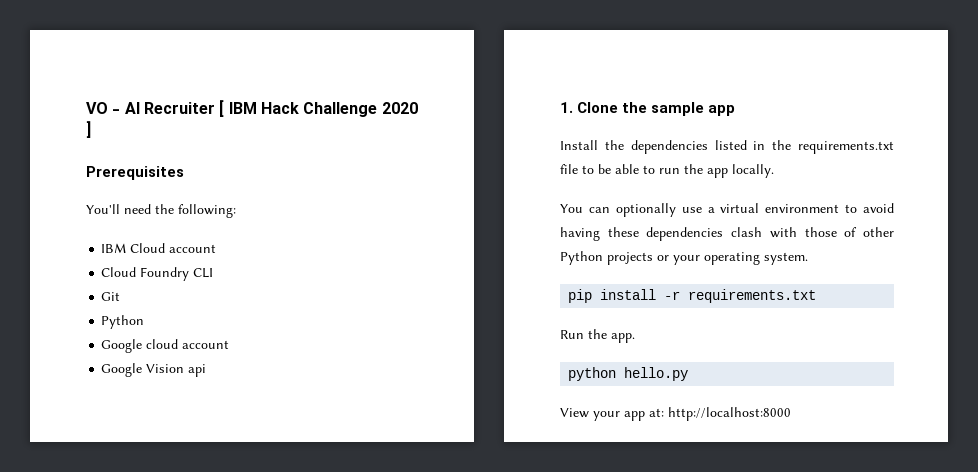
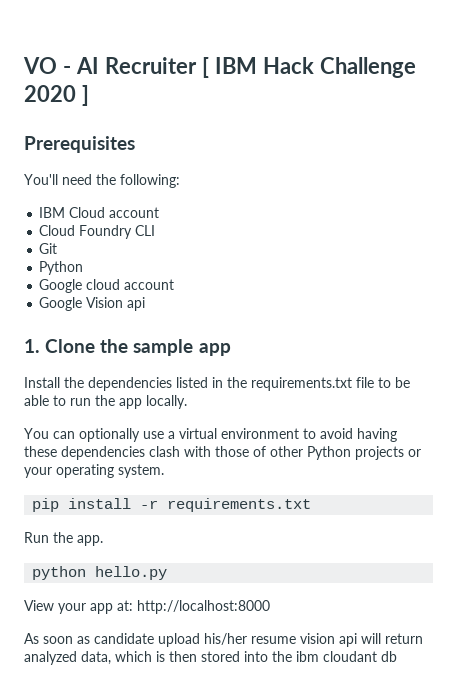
(791, 414) none -> [24,633,423,647] [24,651,397,665] // As soon as candidate upload his/her resume vision api will return analyzed data, which is then stored into the ibm cloudant db

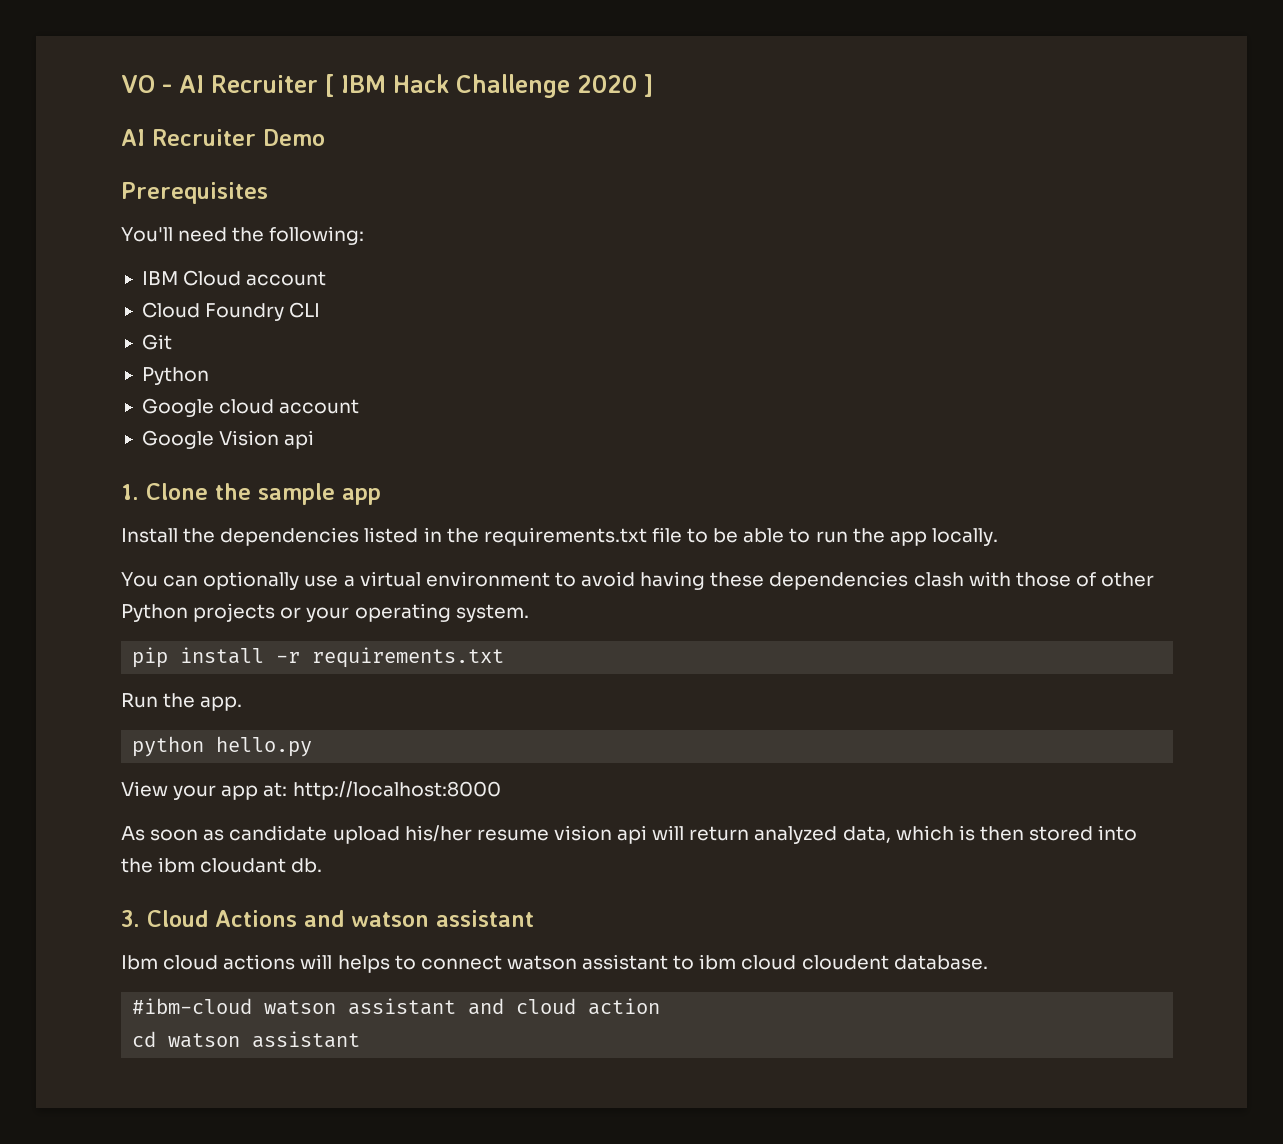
(89, 95) none -> [121,129,325,146] // AI Recruiter Demo
[381,651,397,662] db -> [291,858,323,873] [121,910,534,927] [121,954,988,973] [132,998,661,1015] [132,1031,361,1048] db. // 3. Cloud Actions and watson assistant // Ibm cloud actions will helps to connect watson assistant to ibm cloud cloudent database. // #ibm-cloud watson assistant and cloud action // cd watson assistant

